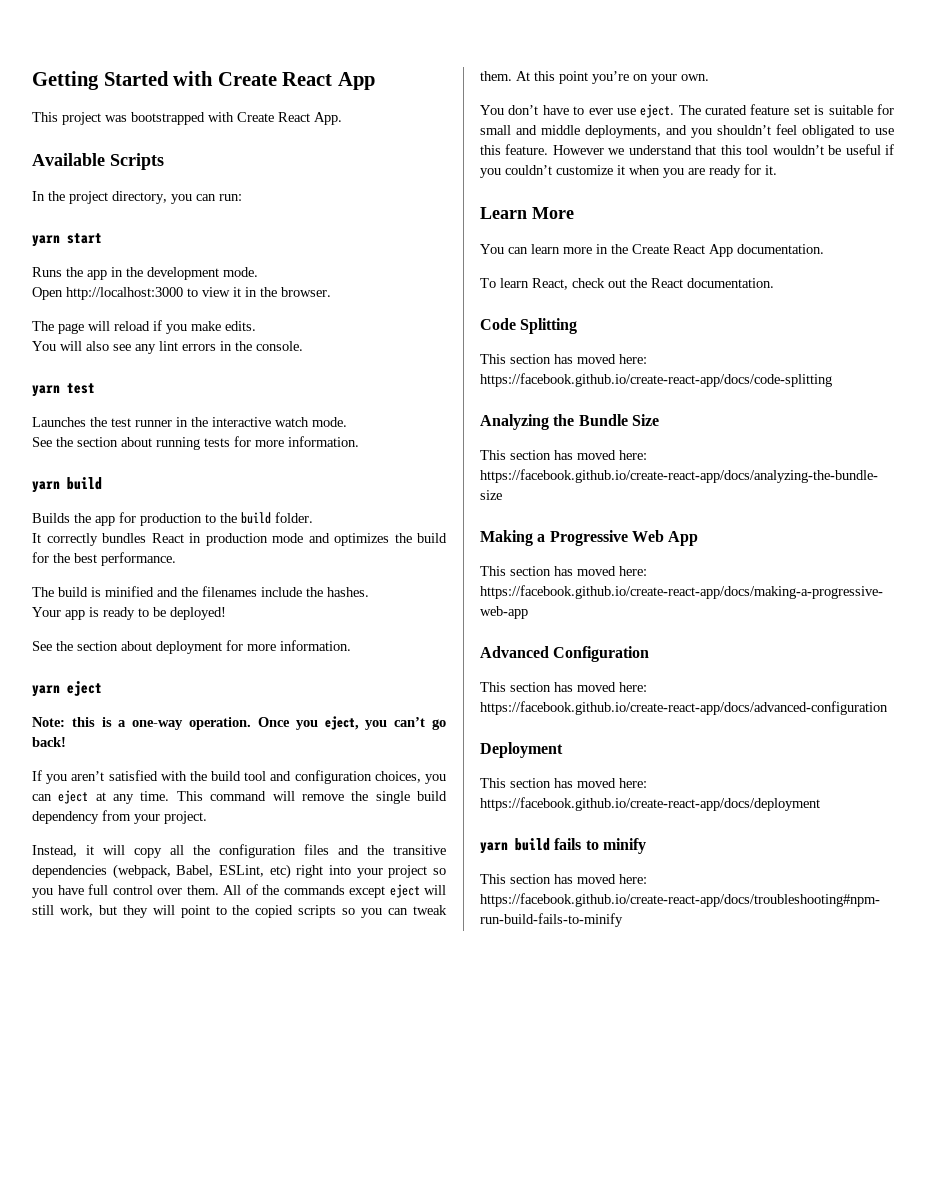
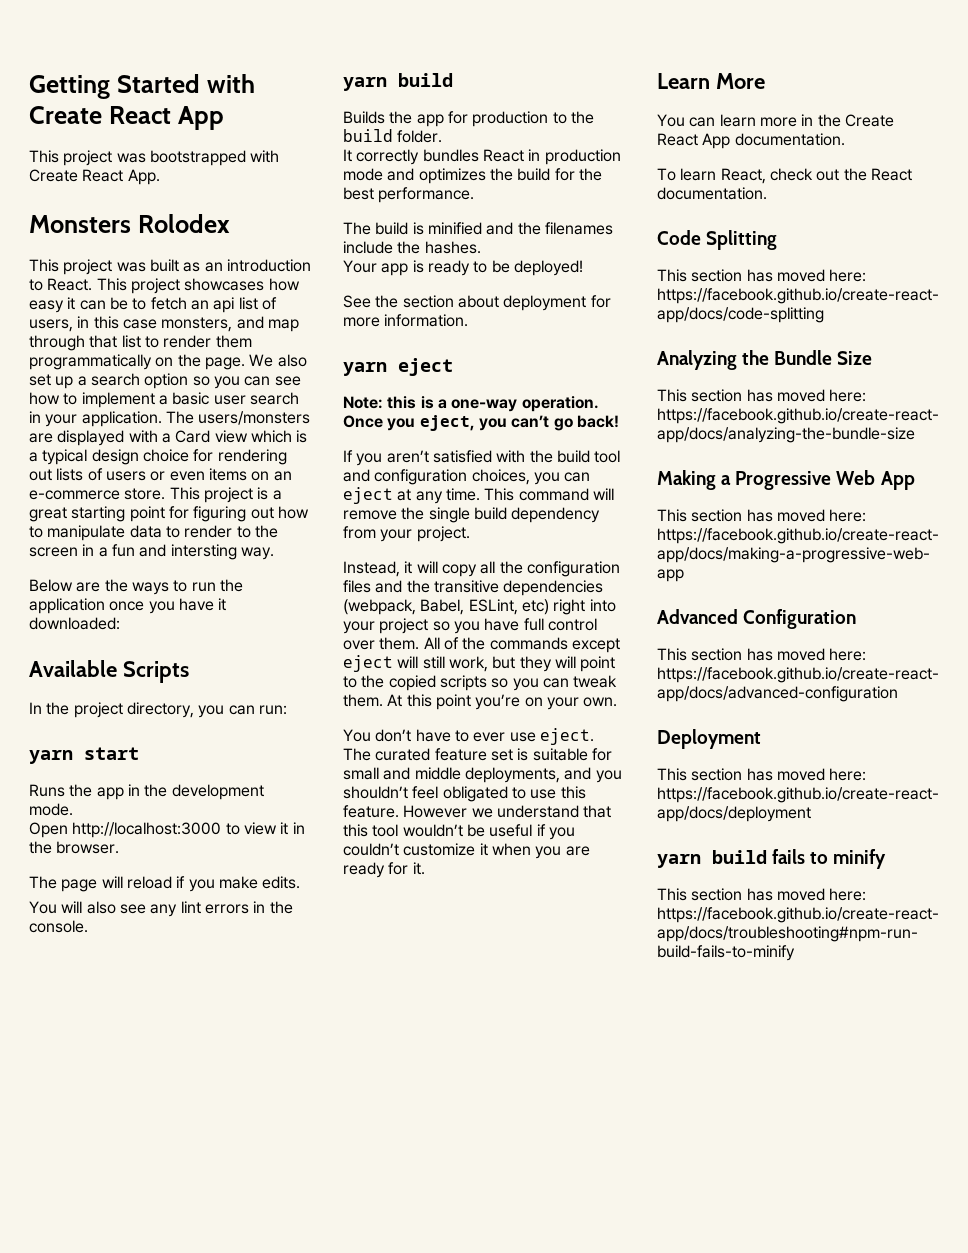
(342, 118) none -> [29,214,230,233] [29,259,311,275] [29,278,300,294] [29,297,277,313] [29,316,299,332] [29,335,252,351] [29,354,307,370] [29,373,301,389] [29,392,299,408] [29,411,311,427] [29,430,308,446] [29,449,287,465] [29,468,292,481] [29,487,282,503] [29,506,309,522] [29,525,278,541] [29,544,274,560] [29,579,243,595] [29,598,227,614] [29,617,120,630] // Monsters Rolodex // This project was built as an introduction to React. This project showcases how easy it can be to fetch an api list of users, in this case monsters, and map through that list to render them programmatically on the page. We also set up a search option so you can see how to implement a basic user search in your application. The users/monsters are displayed with a Card view which is a typical design choice for rendering out lists of users or even items on an e-commerce store. This project is a great starting point for figuring out how to manipulate data to render to the screen in a fun and intersting way. // Below are the ways to run the application once you have it downloaded:
[32,383,95,397] [32,417,347,427] [32,436,359,450] // yarn test // Launches the test runner in the interactive watch mode. // See the section about running tests for more information. -> (88, 926) none

